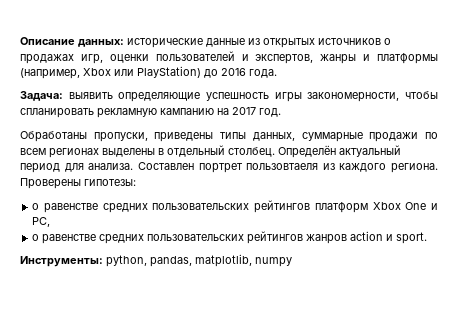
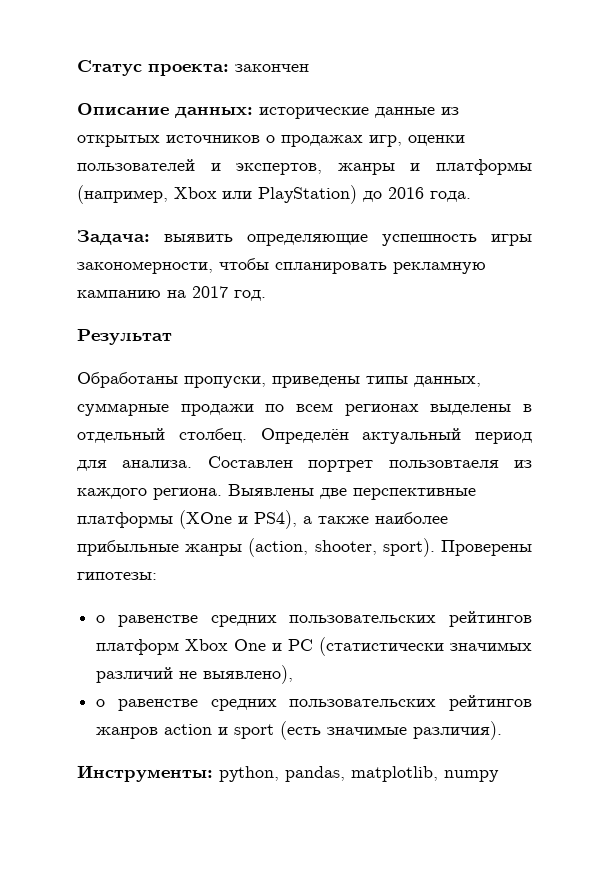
(20, 41) none -> [77,60,309,76] Статус проекта: закончен //
(281, 112) none -> [77,329,172,345] // Результат
(438, 168) none -> [228,484,476,500] [77,510,448,529] [77,538,435,557] Выявлены две перспективные платформы (XOne и PS4), а также наиболее прибыльные жанры (action, shooter, sport).
[32,217,51,227] PC, -> [287,637,532,656] [96,665,294,684] PC (статистически значимых различий не выявлено),
[396,232,428,244] sport. -> [234,721,503,740] sport (есть значимые различия).

